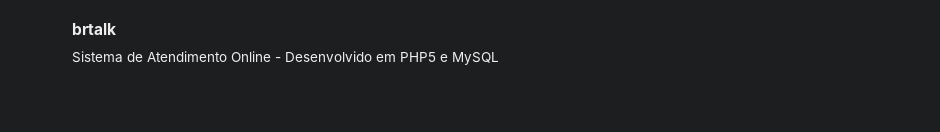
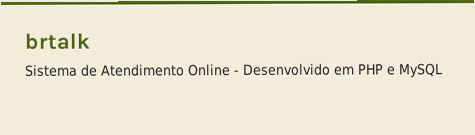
[400,52,436,62] PHP5 -> [357,63,384,75] PHP

